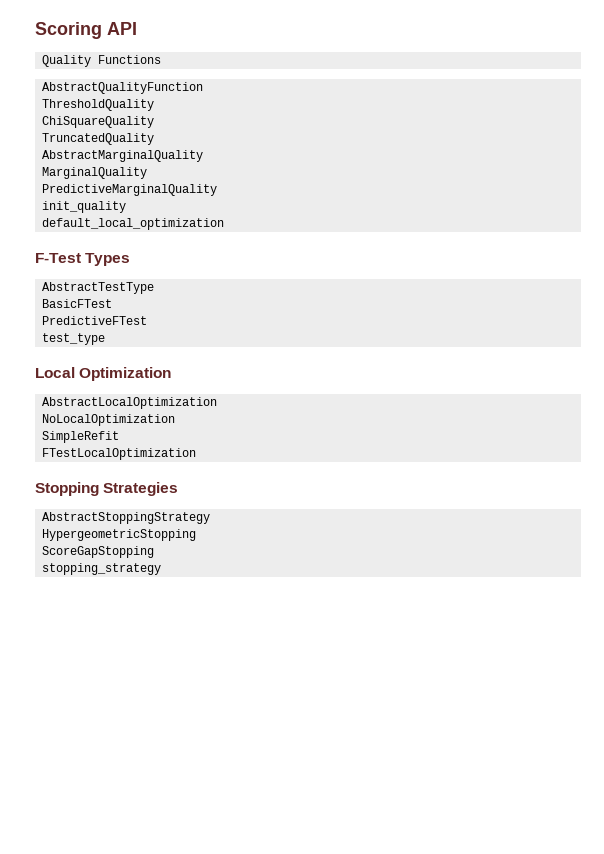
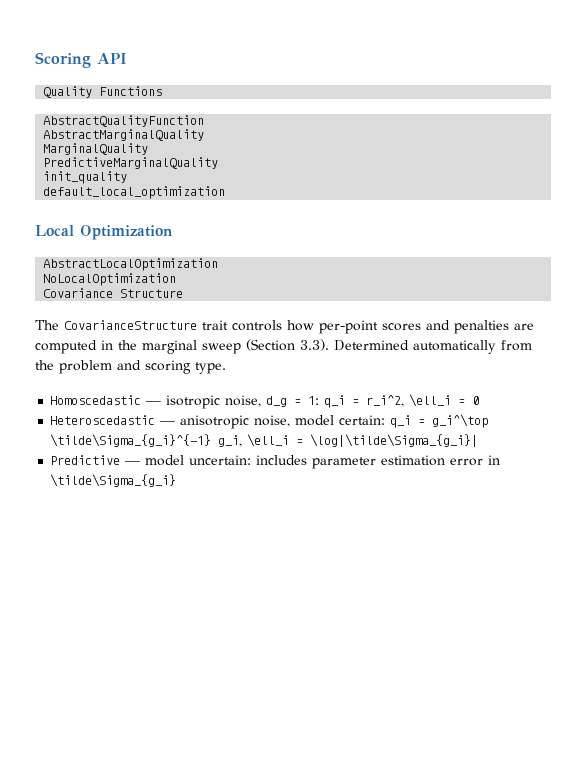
[41,99,154,111] [41,116,154,128] [41,133,154,145] // ThresholdQuality // ChiSquareQuality // TruncatedQuality -> (205, 121) none
[35,253,131,266] [41,282,154,294] [41,299,112,308] [41,316,147,325] [41,333,105,345] [35,367,172,381] [41,397,217,409] [41,414,175,426] [41,431,119,443] [41,448,196,460] [35,482,179,496] [41,512,210,524] [41,529,196,541] [41,546,154,558] [41,563,161,575] F-Test Types // AbstractTestType // BasicFTest // PredictiveFTest // test_type // Local Optimization // AbstractLocalOptimization // NoLocalOptimization // SimpleRefit // FTestLocalOptimization // Stopping Strategies // AbstractStoppingStrategy // HypergeometricStopping // ScoreGapStopping // stopping_strategy -> [35,225,173,240] [43,258,219,271] [43,273,177,286] [43,288,184,298] [35,320,534,334] [35,339,532,354] [35,360,226,374] [50,394,480,409] [50,414,489,429] [50,434,479,447] [50,455,501,469] [50,474,177,487] Local Optimization // AbstractLocalOptimization // NoLocalOptimization // Covariance Structure // The CovarianceStructure trait controls how per-point scores and penalties are computed in the marginal sweep (Section 3.3). Determined automatically from the problem and scoring type. // Homoscedastic — isotropic noise, d_g = 1: q_i = r_i^2, \ell_i = 0 // Heteroscedastic — anisotropic noise, model certain: q_i = g_i^\top \tilde\Sigma_{g_i}^{-1} g_i, \ell_i = \log|\tilde\Sigma_{g_i}| // Predictive — model uncertain: includes parameter estimation error in \tilde\Sigma_{g_i}

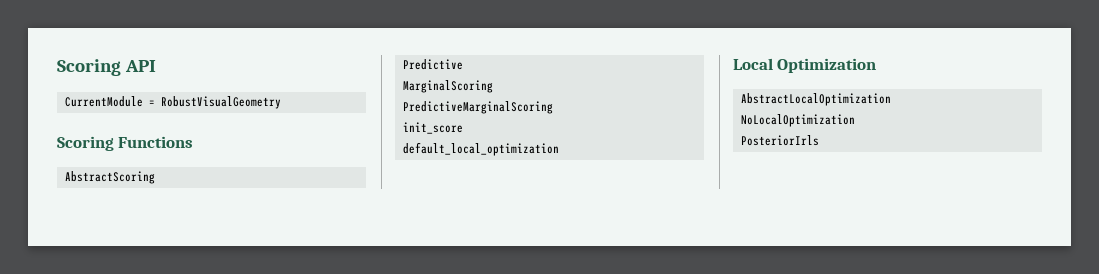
[43,86,163,98] [43,115,205,127] [43,129,205,141] [43,143,149,155] [43,157,219,169] [43,171,128,184] Quality Functions // AbstractQualityFunction // AbstractMarginalQuality // MarginalQuality // PredictiveMarginalQuality // init_quality -> [64,96,281,109] [57,136,194,151] [64,171,155,184] [402,59,463,70] [402,80,493,93] [402,101,553,114] [402,122,463,134] CurrentModule = RobustVisualGeometry // Scoring Functions // AbstractScoring // Predictive // MarginalScoring // PredictiveMarginalScoring // init_score
[43,288,184,298] [35,320,534,334] [35,339,532,354] [35,360,226,374] [50,394,480,409] [50,414,489,429] [50,434,479,447] [50,455,501,469] [50,474,177,487] Covariance Structure // The CovarianceStructure trait controls how per-point scores and penalties are computed in the marginal sweep (Section 3.3). Determined automatically from the problem and scoring type. // Homoscedastic — isotropic noise, d_g = 1: q_i = r_i^2, \ell_i = 0 // Heteroscedastic — anisotropic noise, model certain: q_i = g_i^\top \tilde\Sigma_{g_i}^{-1} g_i, \ell_i = \log|\tilde\Sigma_{g_i}| // Predictive — model uncertain: includes parameter estimation error in \tilde\Sigma_{g_i} -> [740,135,819,146] PosteriorIrls

